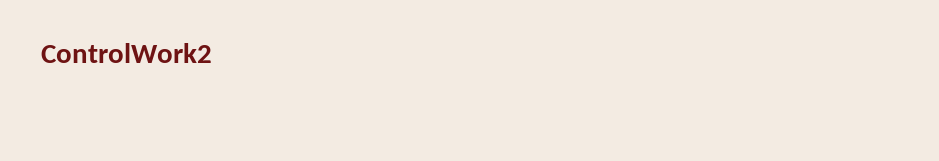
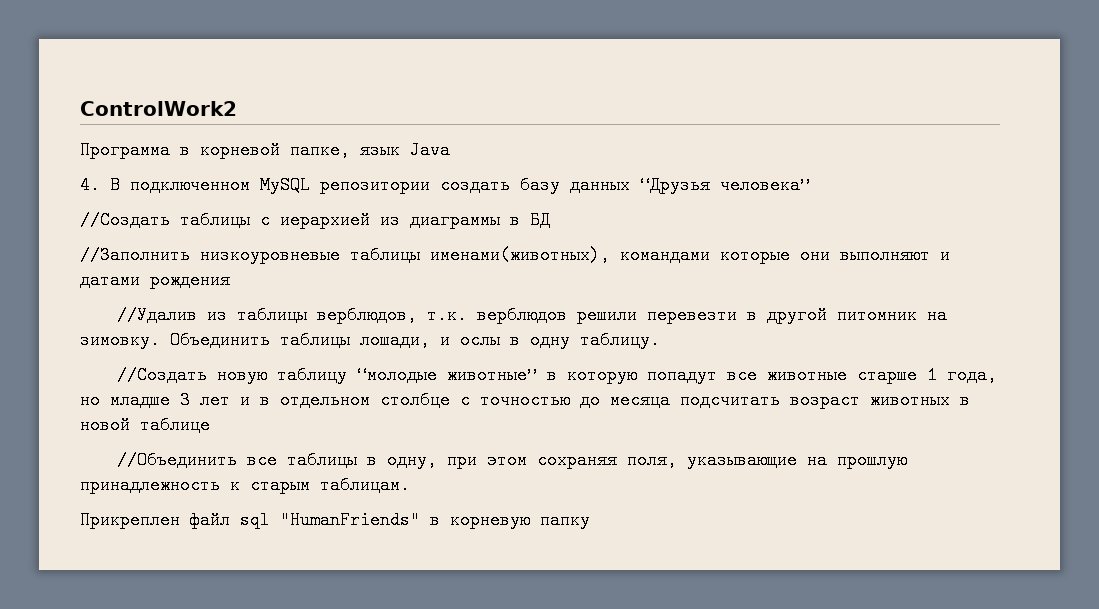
(212, 53) none -> [80,141,450,159] [80,176,810,194] [80,211,550,229] [80,246,950,264] [80,273,230,289] [116,306,947,324] [80,331,660,349] [116,366,997,384] [80,391,970,409] [80,418,210,434] [116,451,907,469] [80,476,410,494] [80,511,590,529] // Программа в корневой папке, язык Java // 4. В подключенном MySQL репозитории создать базу данных “Друзья человека” // //Создать таблицы с иерархией из диаграммы в БД // //Заполнить низкоуровневые таблицы именами(животных), командами которые они выполняют и датами рождения // //Удалив из таблицы верблюдов, т.к. верблюдов решили перевезти в другой питомник на зимовку. Объединить таблицы лошади, и ослы в одну таблицу. // //Создать новую таблицу “молодые животные” в которую попадут все животные старше 1 года, но младше 3 лет и в отдельном столбце с точностью до месяца подсчитать возраст животных в новой таблице // //Объединить все таблицы в одну, при этом сохраняя поля, указывающие на прошлую принадлежность к старым таблицам. // Прикреплен файл sql "HumanFriends" в корневую папку

